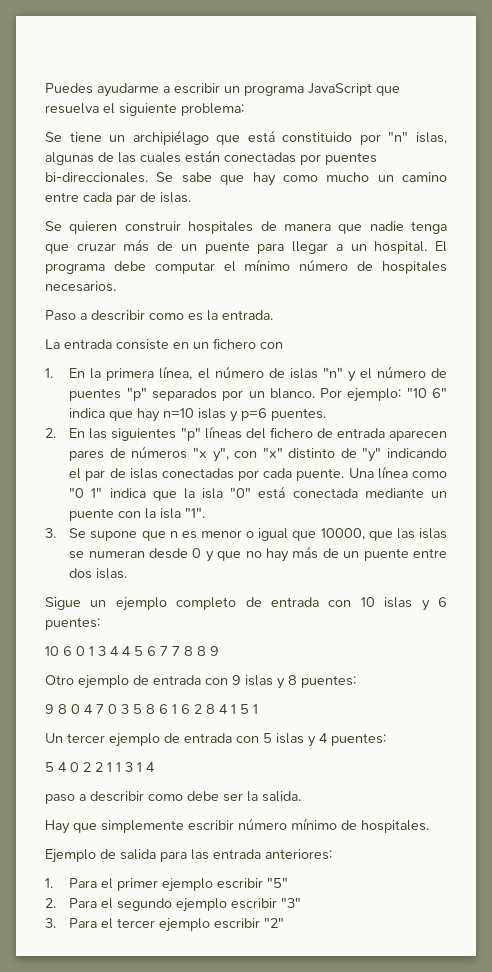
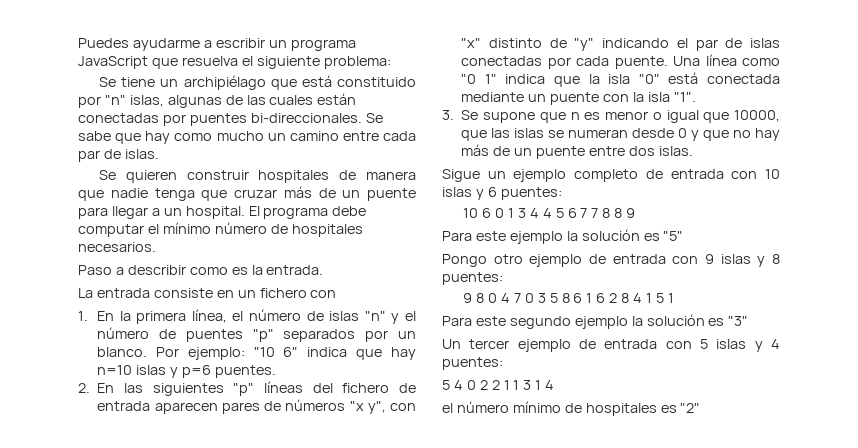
[45,675,74,685] Otro -> [442,229,684,244] [442,254,523,267] Para este ejemplo la solución es "5" // Pongo otro
(258, 709) none -> [442,314,749,329] // Para este segundo ejemplo la solución es "3"
[45,791,301,804] [45,818,429,834] [45,849,332,863] [45,877,289,892] [45,897,302,912] [45,918,261,932] paso a describir como debe ser la salida. // Hay que simplemente escribir número mínimo de hospitales. // Ejemplo de salida para las entrada anteriores: // 1. Para el primer ejemplo escribir "5" // 2. Para el segundo ejemplo escribir "3" // 3. Para el tercer ejemplo escribir -> [442,401,677,416] el número mínimo de hospitales es

